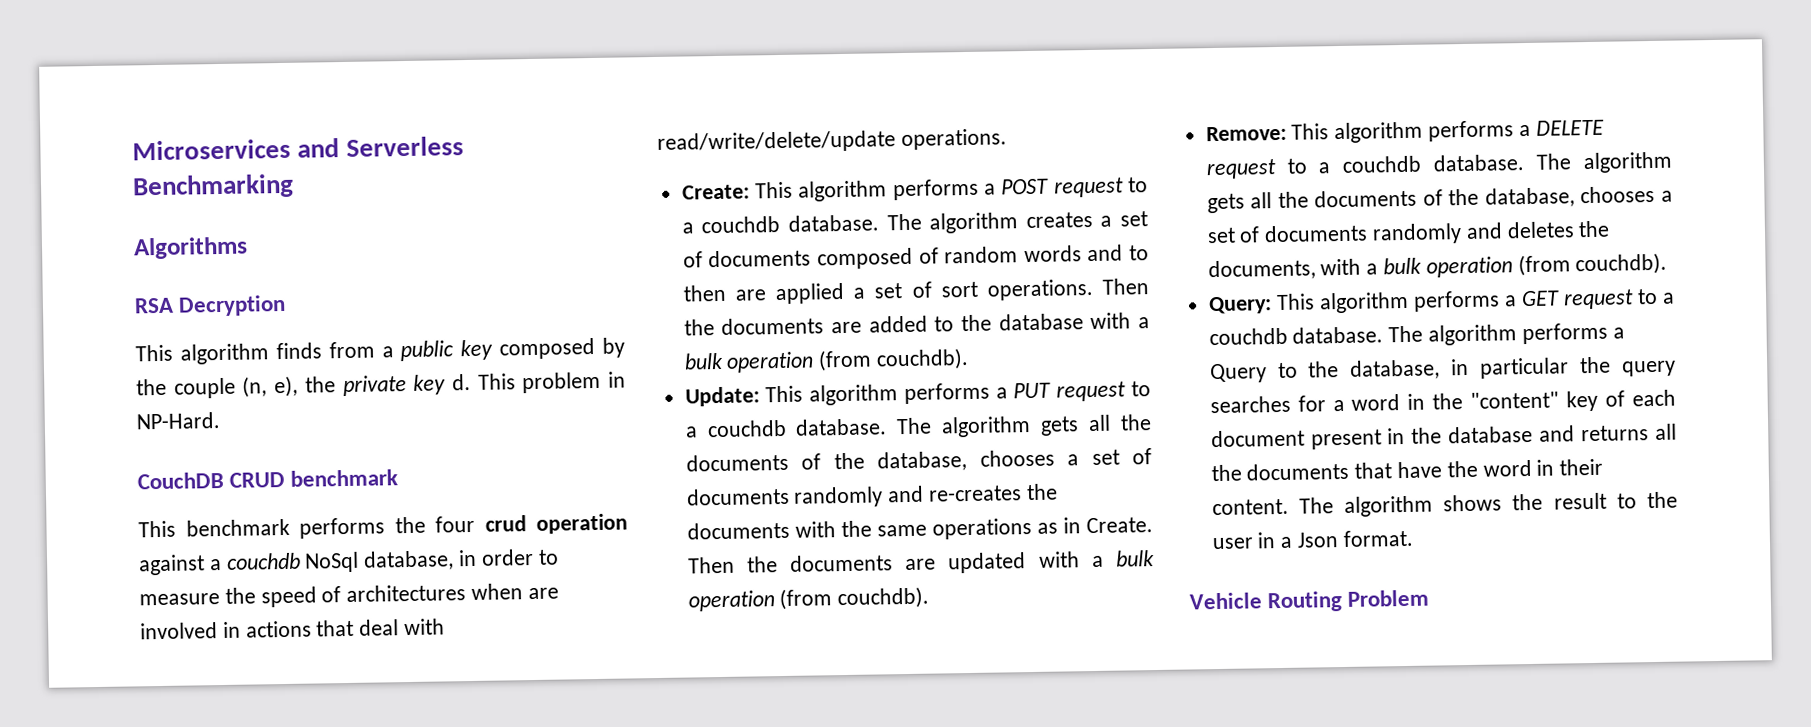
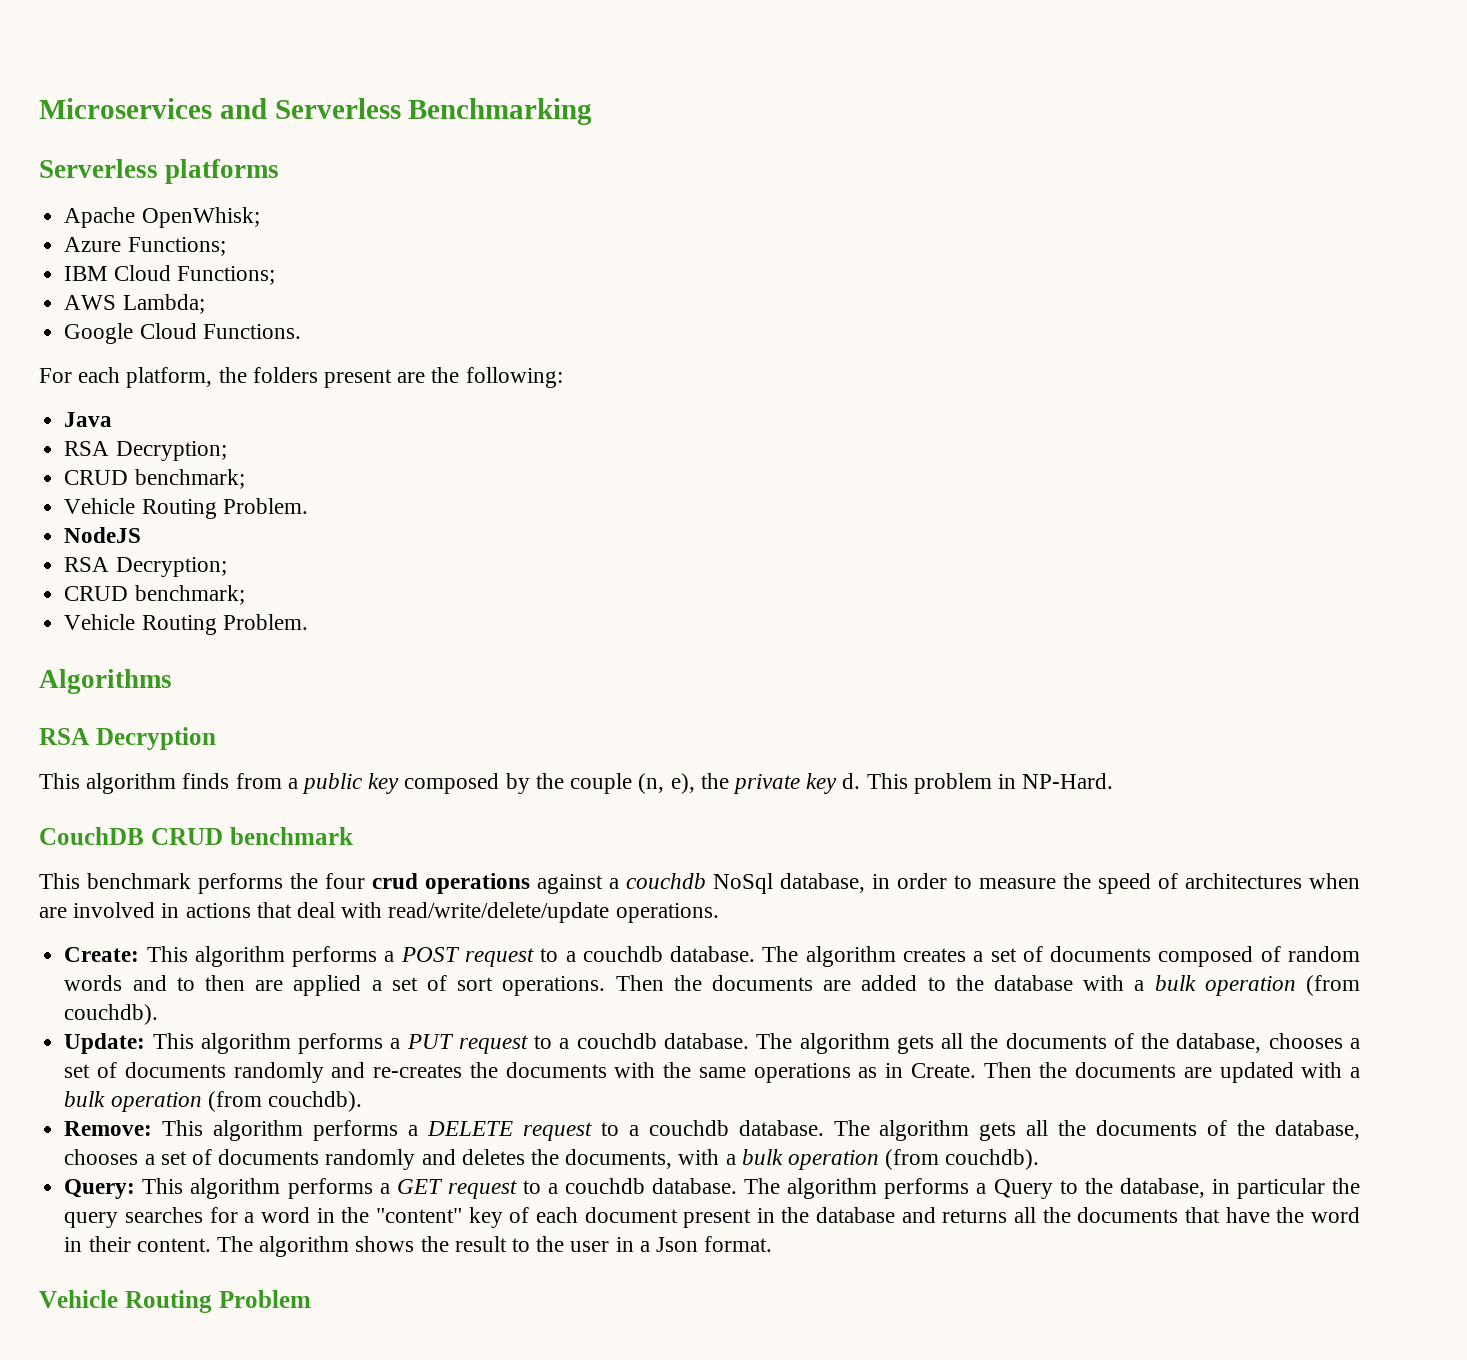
(294, 186) none -> [39,159,280,184] [64,207,260,228] [64,237,226,256] [64,265,275,285] [64,294,205,314] [64,323,301,344] [39,367,563,388] [64,412,113,427] [64,441,227,461] [64,469,245,489] [64,498,308,519] [64,527,142,543] [64,557,227,577] [64,585,245,605] [64,614,308,635] // Serverless platforms // Apache OpenWhisk; // Azure Functions; // IBM Cloud Functions; // AWS Lambda; // Google Cloud Functions. // For each platform, the folders present are the following: // Java // RSA Decryption; // CRUD benchmark; // Vehicle Routing Problem. // NodeJS // RSA Decryption; // CRUD benchmark; // Vehicle Routing Problem.
[536,513,628,534] operation -> [425,873,530,894] operations

